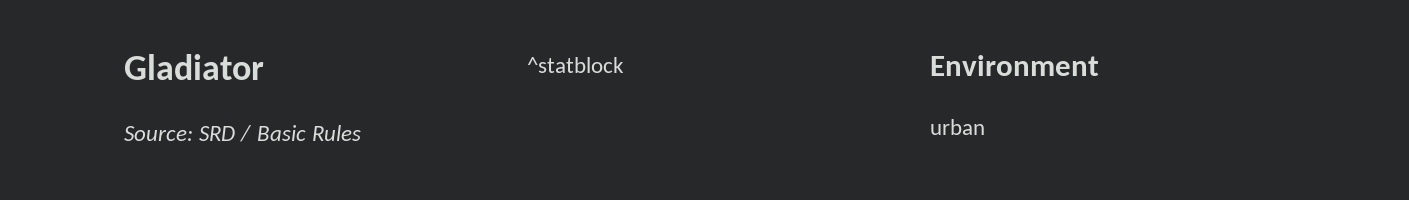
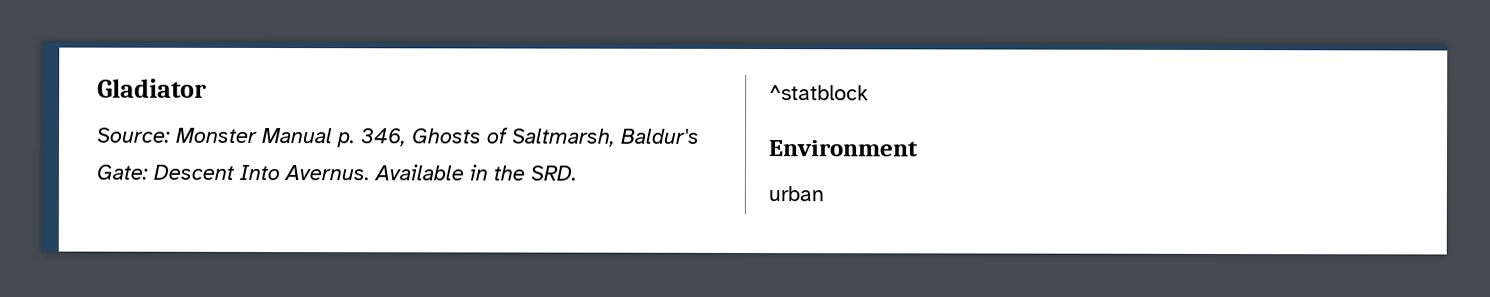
[199,125,361,142] SRD / Basic Rules -> [176,127,700,148] [96,164,577,181] Monster Manual p. 346, Ghosts of Saltmarsh, Baldur's Gate: Descent Into Avernus. Available in the SRD.

